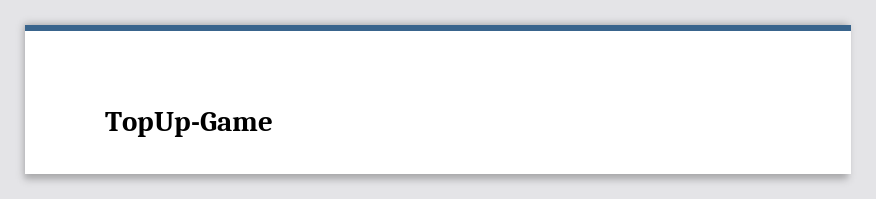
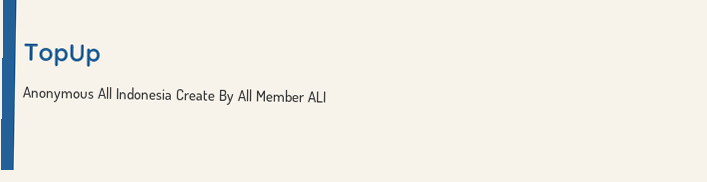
[105,112,273,137] TopUp-Game -> [23,43,101,67] [22,86,327,106] TopUp // Anonymous All Indonesia Create By All Member ALI

